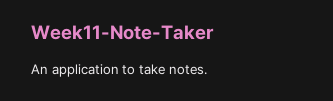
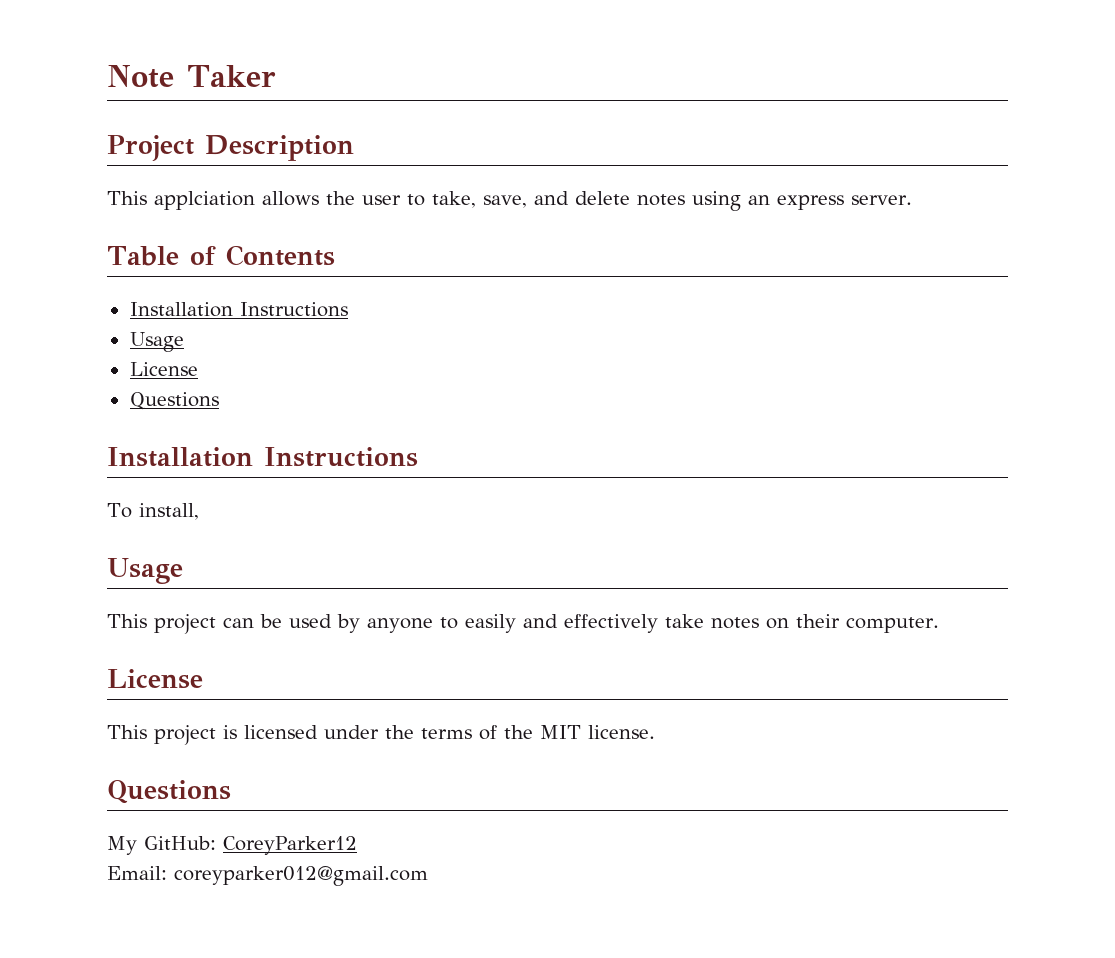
[31,25,214,40] [31,64,207,77] Week11-Note-Taker // An application to take notes. -> [107,65,276,88] [107,135,354,161] [107,191,912,211] [107,245,335,266] [129,302,348,317] [129,332,184,352] [129,362,198,376] [129,392,219,410] [107,447,418,467] [107,503,199,520] [107,558,183,584] [107,614,939,634] [107,669,203,689] [107,725,655,745] [107,780,231,804] [107,836,357,855] [107,866,428,886] Note Taker // Project Description // This applciation allows the user to take, save, and delete notes using an express server. // Table of Contents // Installation Instructions // Usage // License // Questions // Installation Instructions // To install, // Usage // This project can be used by anyone to easily and effectively take notes on their computer. // License // This project is licensed under the terms of the MIT license. // Questions // My GitHub: CoreyParker12 // Email: coreyparker012@gmail.com

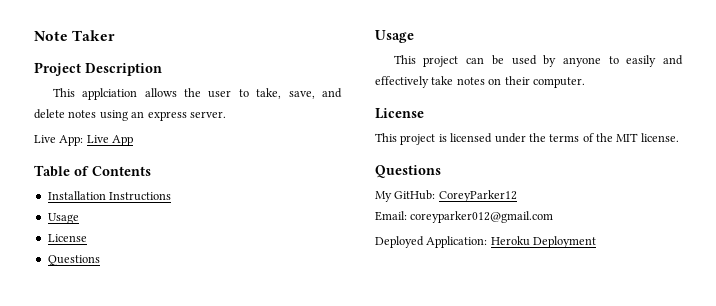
(912, 200) none -> [34,135,134,146] // Live App: Live App
[107,447,418,467] [107,503,199,520] // Installation Instructions // To install, -> (100, 260) none
(428, 876) none -> [375,236,597,248] // Deployed Application: Heroku Deployment

